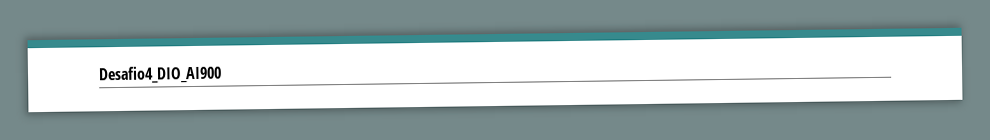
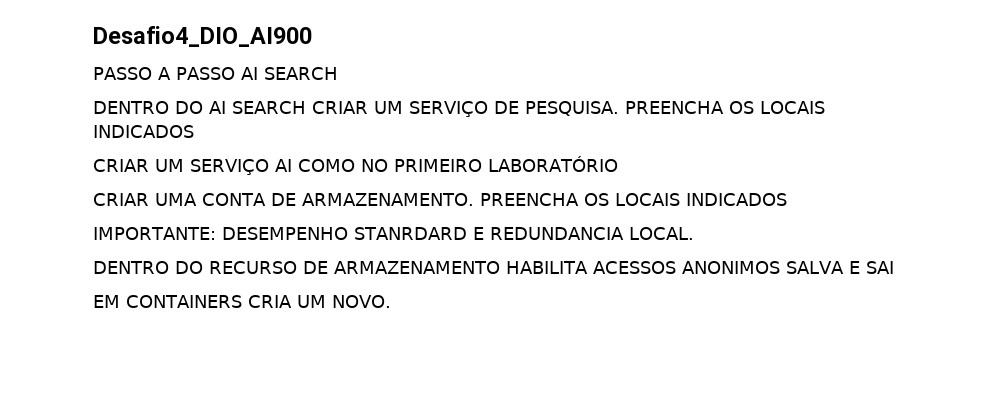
(222, 74) none -> [93,67,338,80] [93,101,825,117] [93,125,194,138] [93,156,618,175] [93,193,787,206] [93,227,694,240] [93,261,894,274] [93,295,391,308] // PASSO A PASSO AI SEARCH // DENTRO DO AI SEARCH CRIAR UM SERVIÇO DE PESQUISA. PREENCHA OS LOCAIS INDICADOS // CRIAR UM SERVIÇO AI COMO NO PRIMEIRO LABORATÓRIO // CRIAR UMA CONTA DE ARMAZENAMENTO. PREENCHA OS LOCAIS INDICADOS // IMPORTANTE: DESEMPENHO STANRDARD E REDUNDANCIA LOCAL. // DENTRO DO RECURSO DE ARMAZENAMENTO HABILITA ACESSOS ANONIMOS SALVA E SAI // EM CONTAINERS CRIA UM NOVO.

